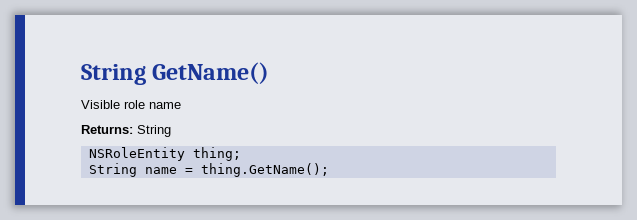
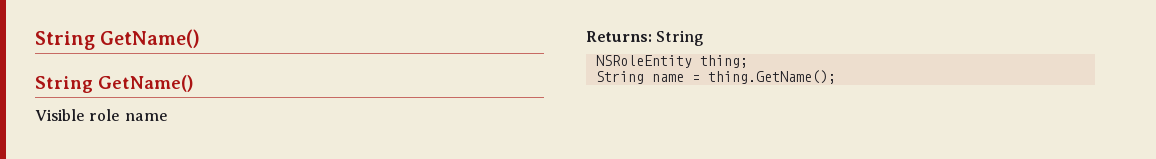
[81,62,270,85] String GetName() -> [35,29,201,50] [35,75,194,93] String GetName() // String GetName()

